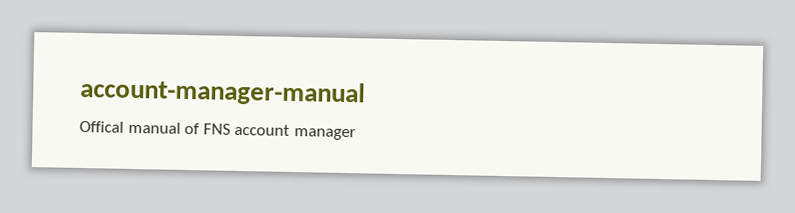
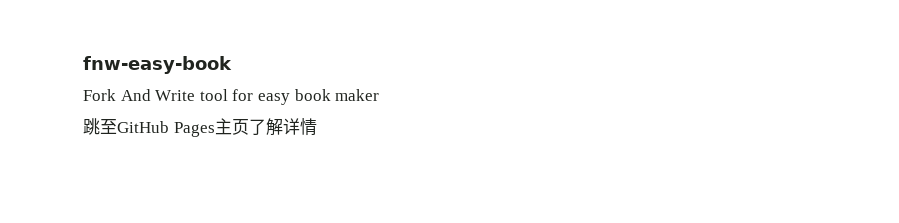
[80,77,366,107] [79,120,356,141] account-manager-manual // Offical manual of FNS account manager -> [83,56,232,74] [83,89,380,105] [83,118,317,137] fnw-easy-book // Fork And Write tool for easy book maker // 跳至GitHub Pages主页了解详情

